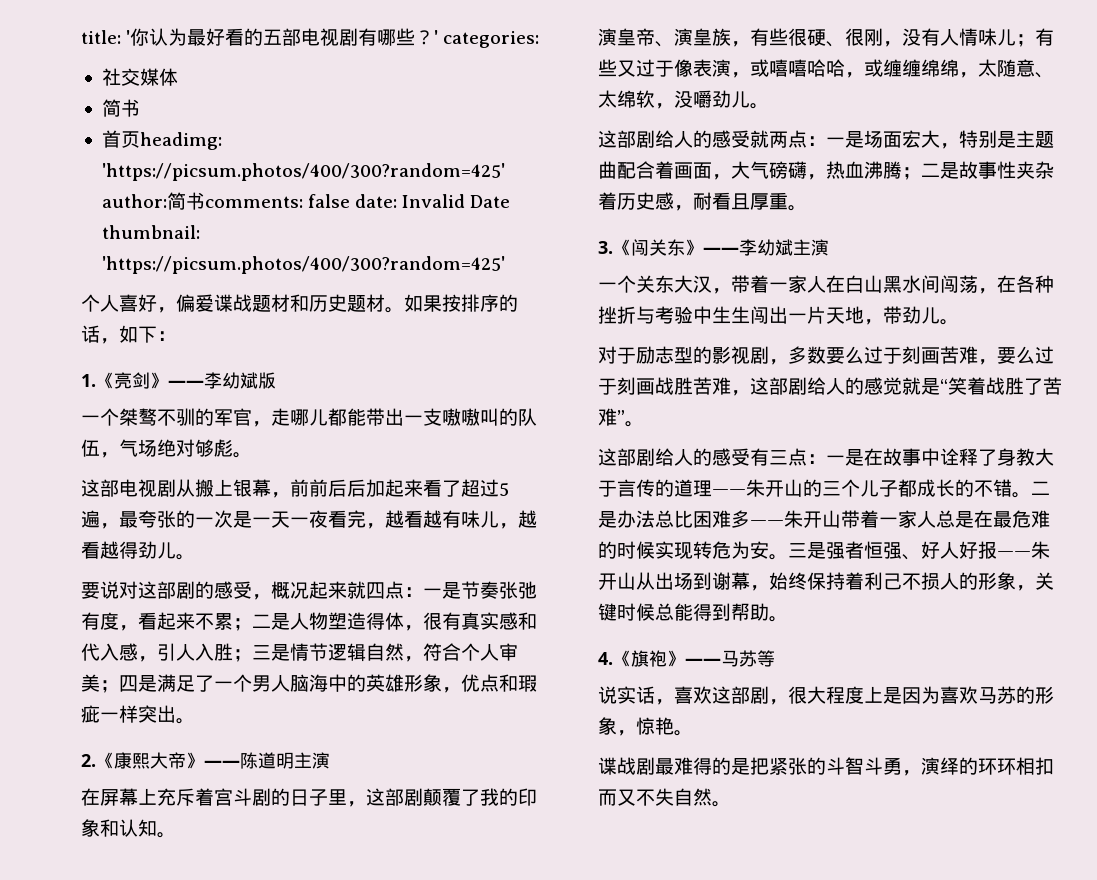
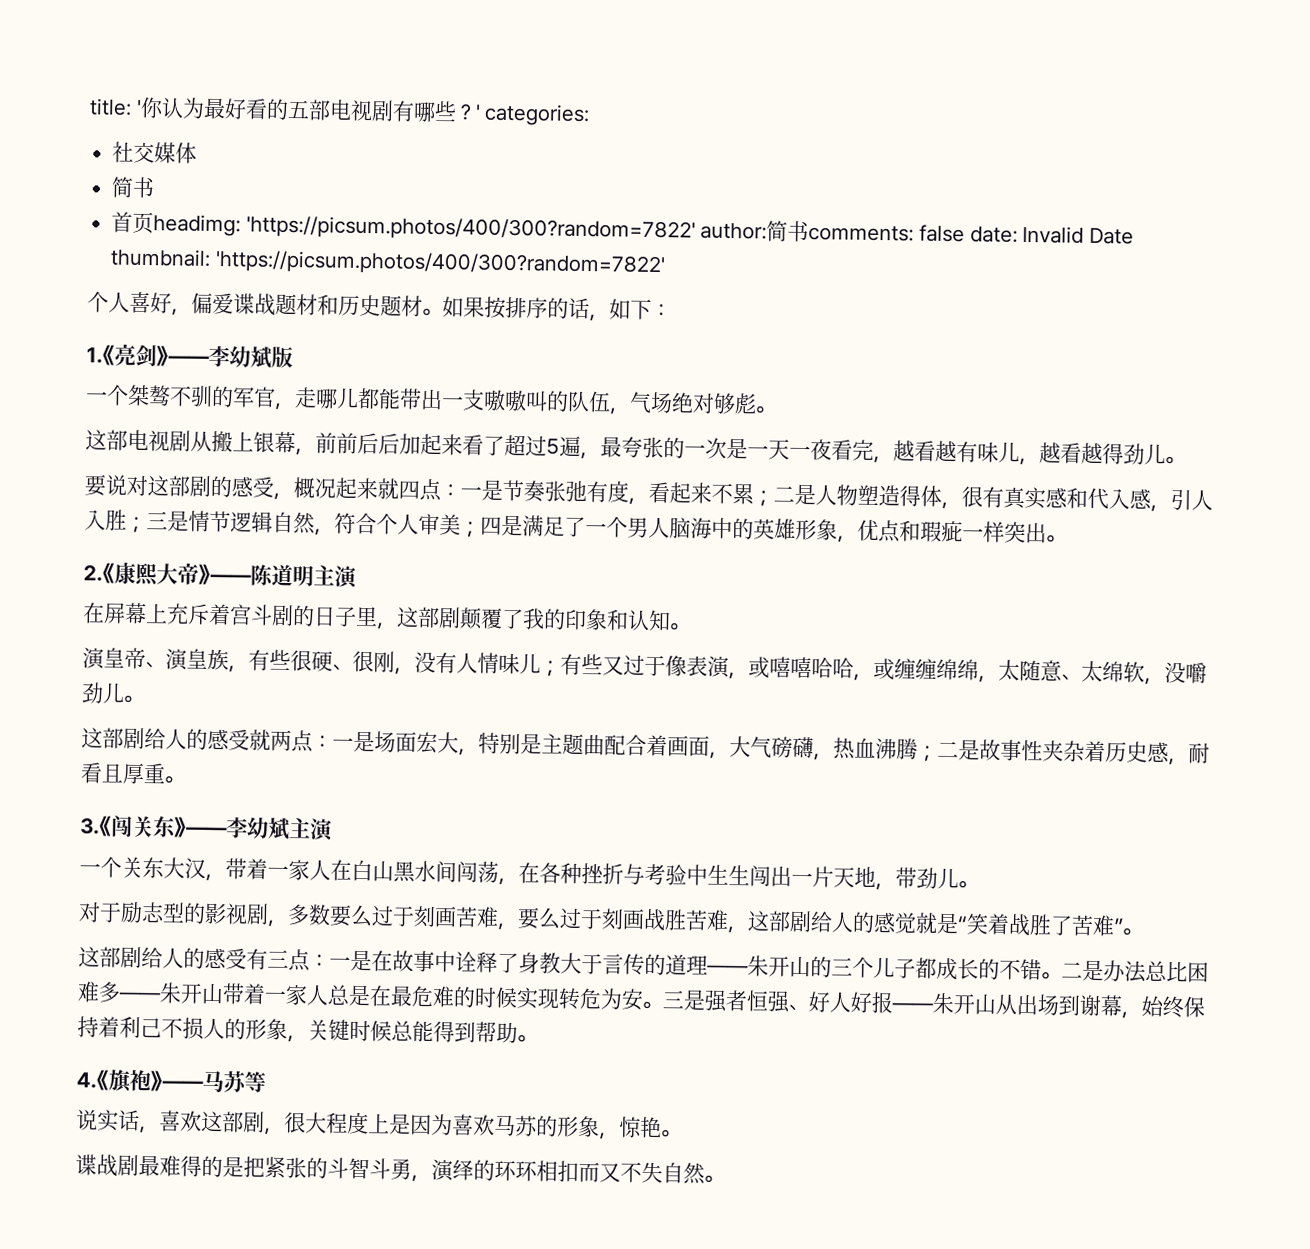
[101,163,505,181] 'https://picsum.photos/400/300?random=425' -> [245,215,696,243] 'https://picsum.photos/400/300?random=7822'
[101,256,505,274] 'https://picsum.photos/400/300?random=425' -> [214,249,666,278] 'https://picsum.photos/400/300?random=7822'

